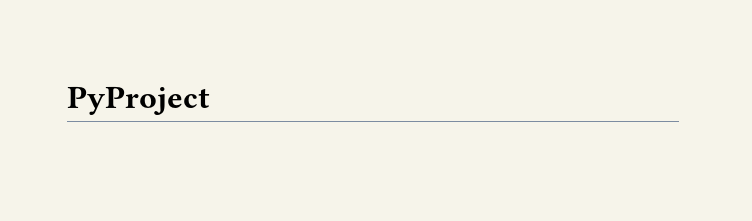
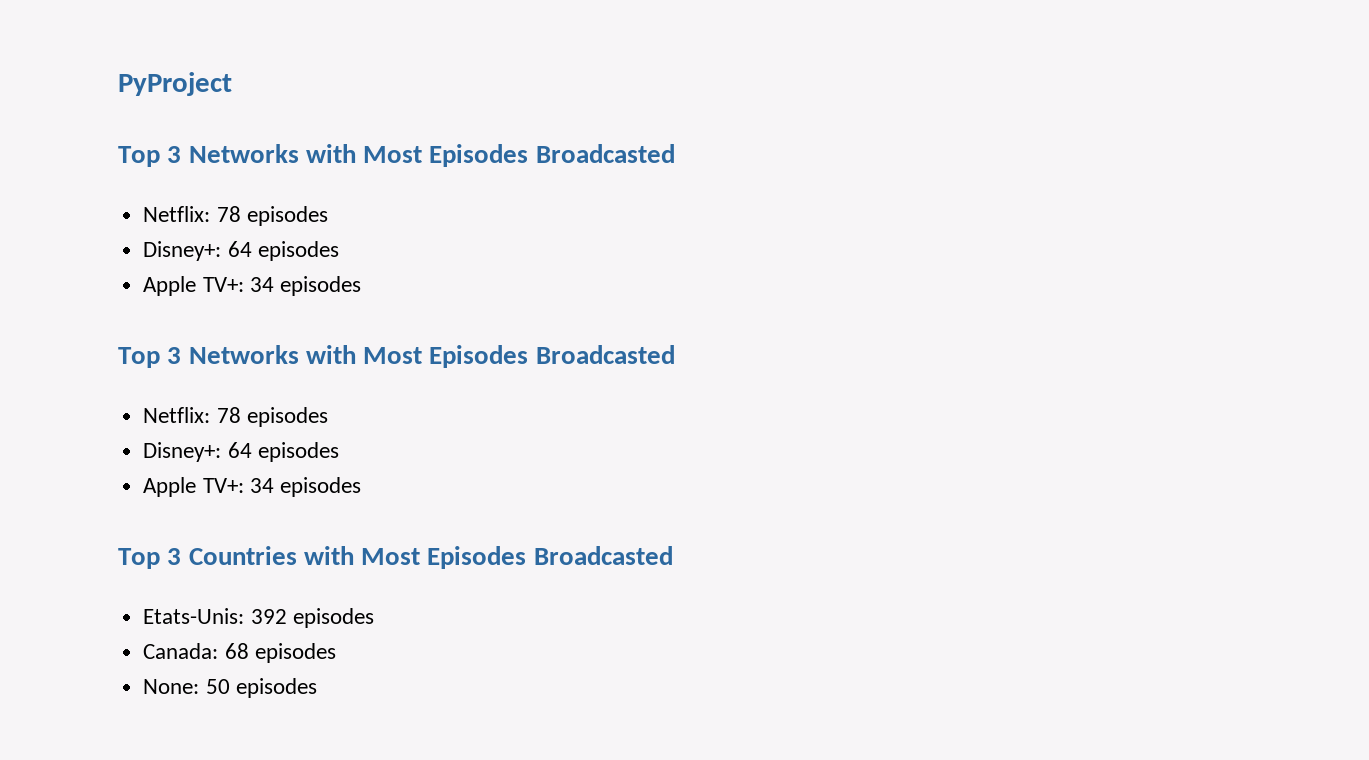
(210, 100) none -> [118,144,675,167] [143,206,328,226] [143,241,339,261] [143,276,361,296] [118,345,675,368] [143,407,328,427] [143,442,339,462] [143,477,361,497] [118,546,673,569] [143,608,374,628] [143,643,336,663] [143,678,317,698] // Top 3 Networks with Most Episodes Broadcasted // Netflix: 78 episodes // Disney+: 64 episodes // Apple TV+: 34 episodes // Top 3 Networks with Most Episodes Broadcasted // Netflix: 78 episodes // Disney+: 64 episodes // Apple TV+: 34 episodes // Top 3 Countries with Most Episodes Broadcasted // Etats-Unis: 392 episodes // Canada: 68 episodes // None: 50 episodes

